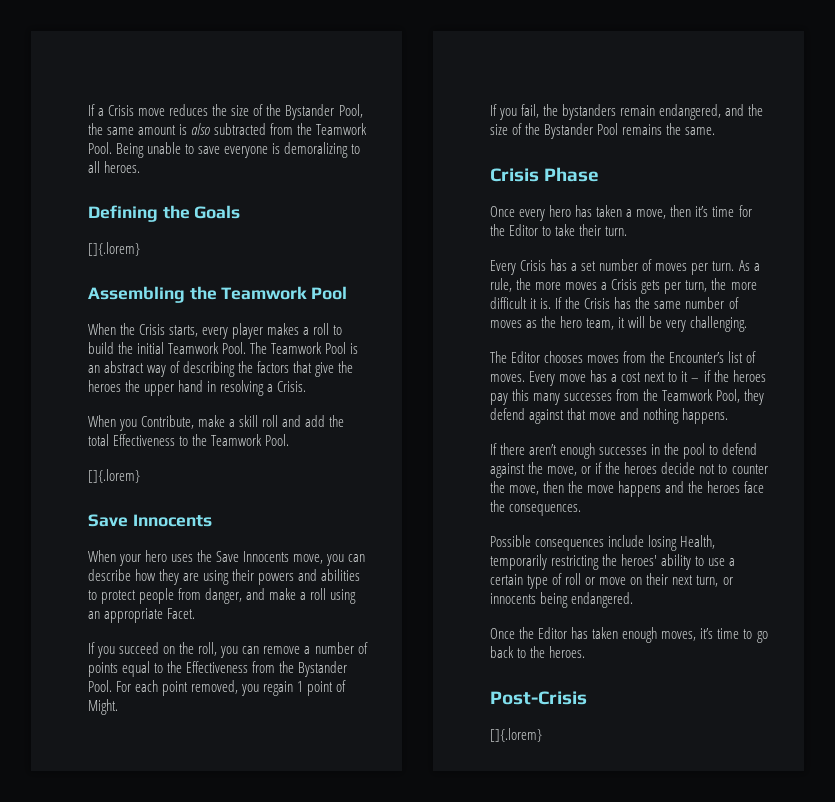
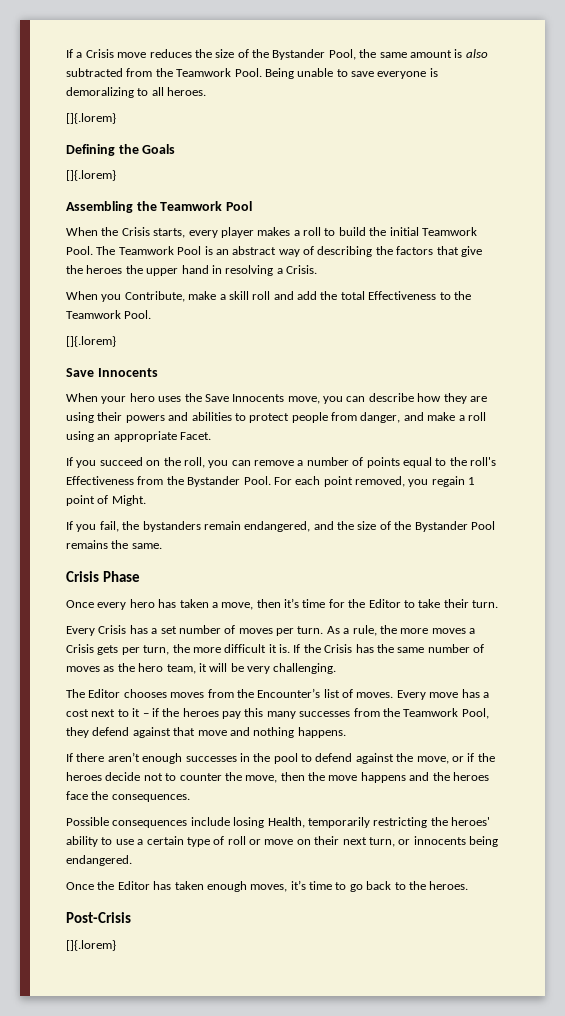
(141, 167) none -> [66,113,116,124] // []{.lorem}
(183, 667) none -> [470,457,496,466] roll's

